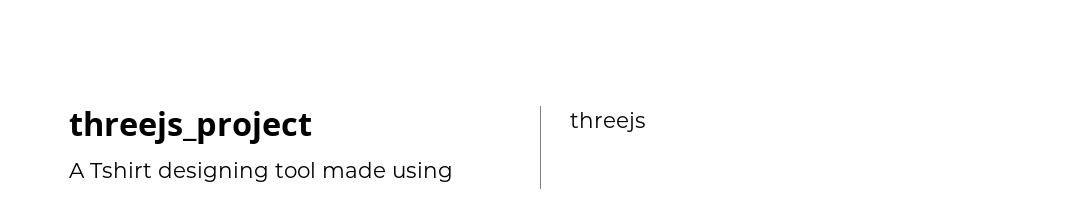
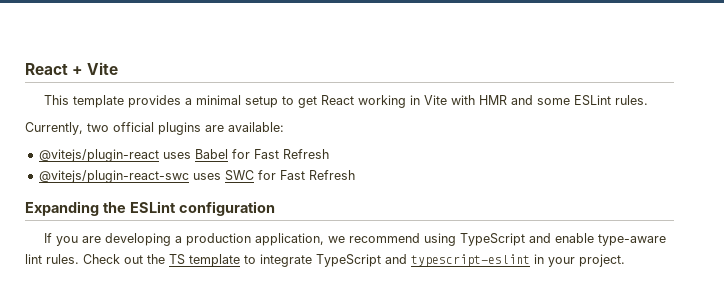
[69,111,312,144] [69,162,453,182] [570,112,646,132] threejs_project // A Tshirt designing tool made using threejs -> [25,62,119,75] [43,95,648,108] [25,122,284,135] [38,149,329,162] [38,170,355,183] [25,201,275,216] [43,233,666,246] [25,254,625,267] React + Vite // This template provides a minimal setup to get React working in Vite with HMR and some ESLint rules. // Currently, two official plugins are available: // @vitejs/plugin-react uses Babel for Fast Refresh // @vitejs/plugin-react-swc uses SWC for Fast Refresh // Expanding the ESLint configuration // If you are developing a production application, we recommend using TypeScript and enable type-aware lint rules. Check out the TS template to integrate TypeScript and typescript-eslint in your project.

